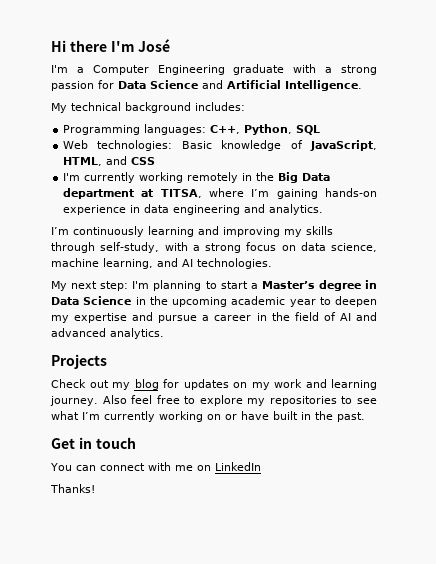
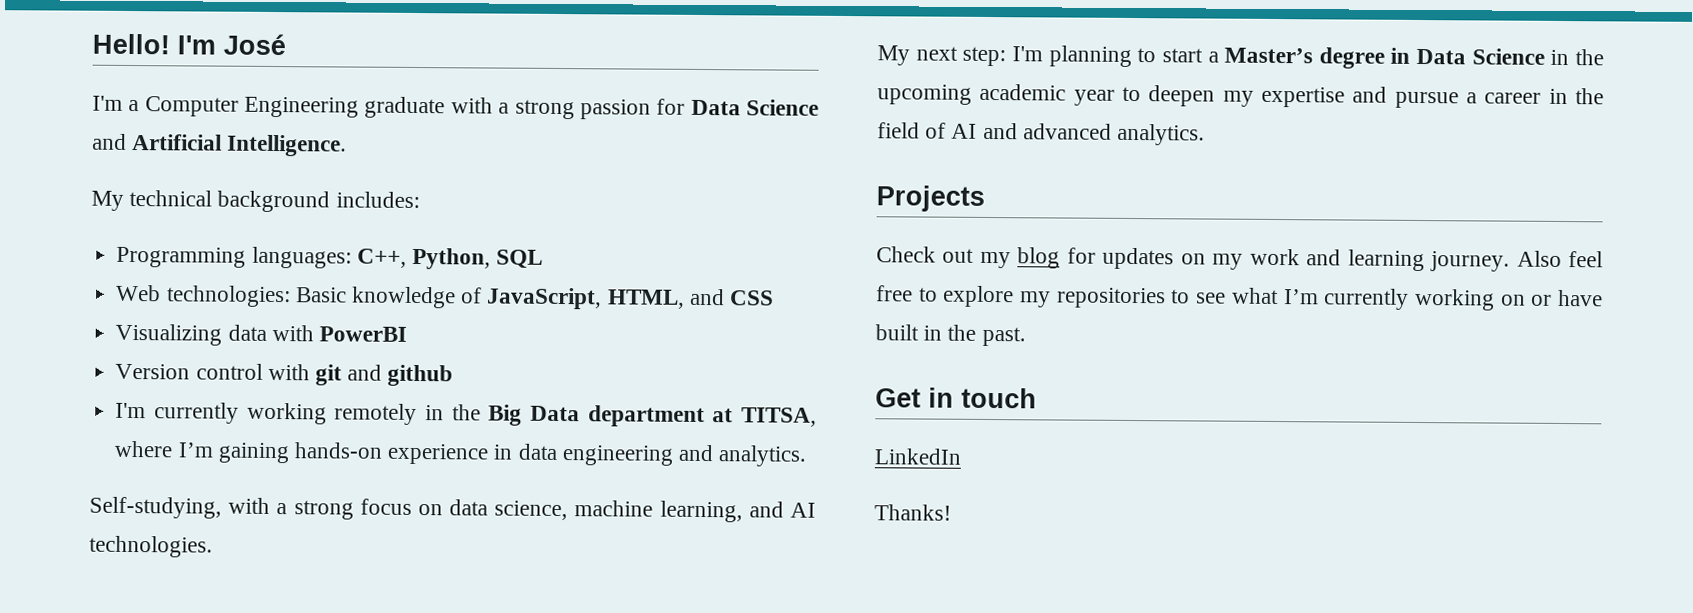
[51,40,107,52] Hi there -> [92,33,170,55] Hello!
(156, 161) none -> [115,323,407,346] [115,363,454,387] // Visualizing data with PowerBI // Version control with git and github
[51,226,333,237] [51,242,160,253] I’m continuously learning and improving my skills through self-study, -> [89,496,222,519] Self-studying,
[50,462,211,471] You can connect with me on -> (1037, 398) none

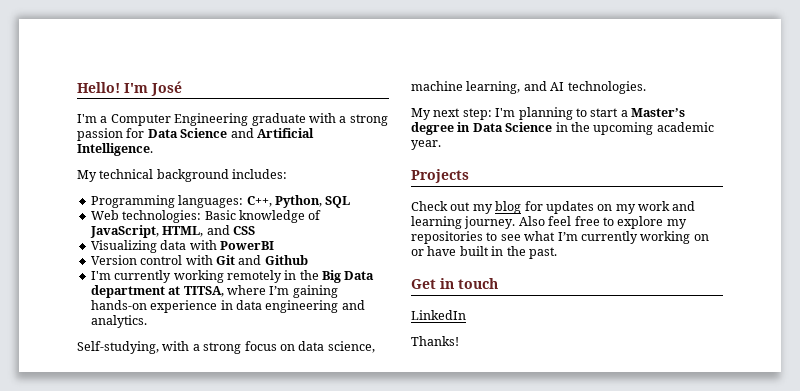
[314,364,454,387] git and github -> [215,255,308,265] Git and Github
[1073,85,1604,109] [877,122,1206,146] year to deepen my expertise and pursue a career in the field of AI and advanced analytics. -> [411,140,441,150] year.

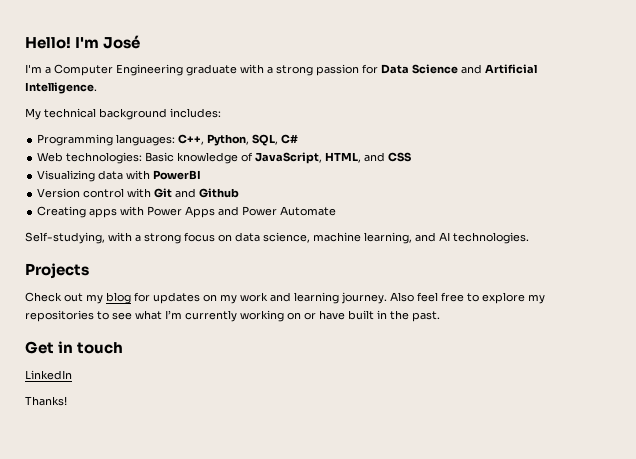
[325,196,351,208] SQL -> [252,134,299,146] SQL, C#
[90,270,375,283] [90,285,338,298] [90,300,365,313] [90,315,147,328] I'm currently working remotely in the Big Data department at TITSA, where I’m gaining hands-on experience in data engineering and analytics. -> [37,206,337,218] Creating apps with Power Apps and Power Automate
[411,107,685,120] [411,122,714,135] [411,140,441,150] // My next step: I'm planning to start a Master’s degree in Data Science in the upcoming academic year. -> (529, 238) none

